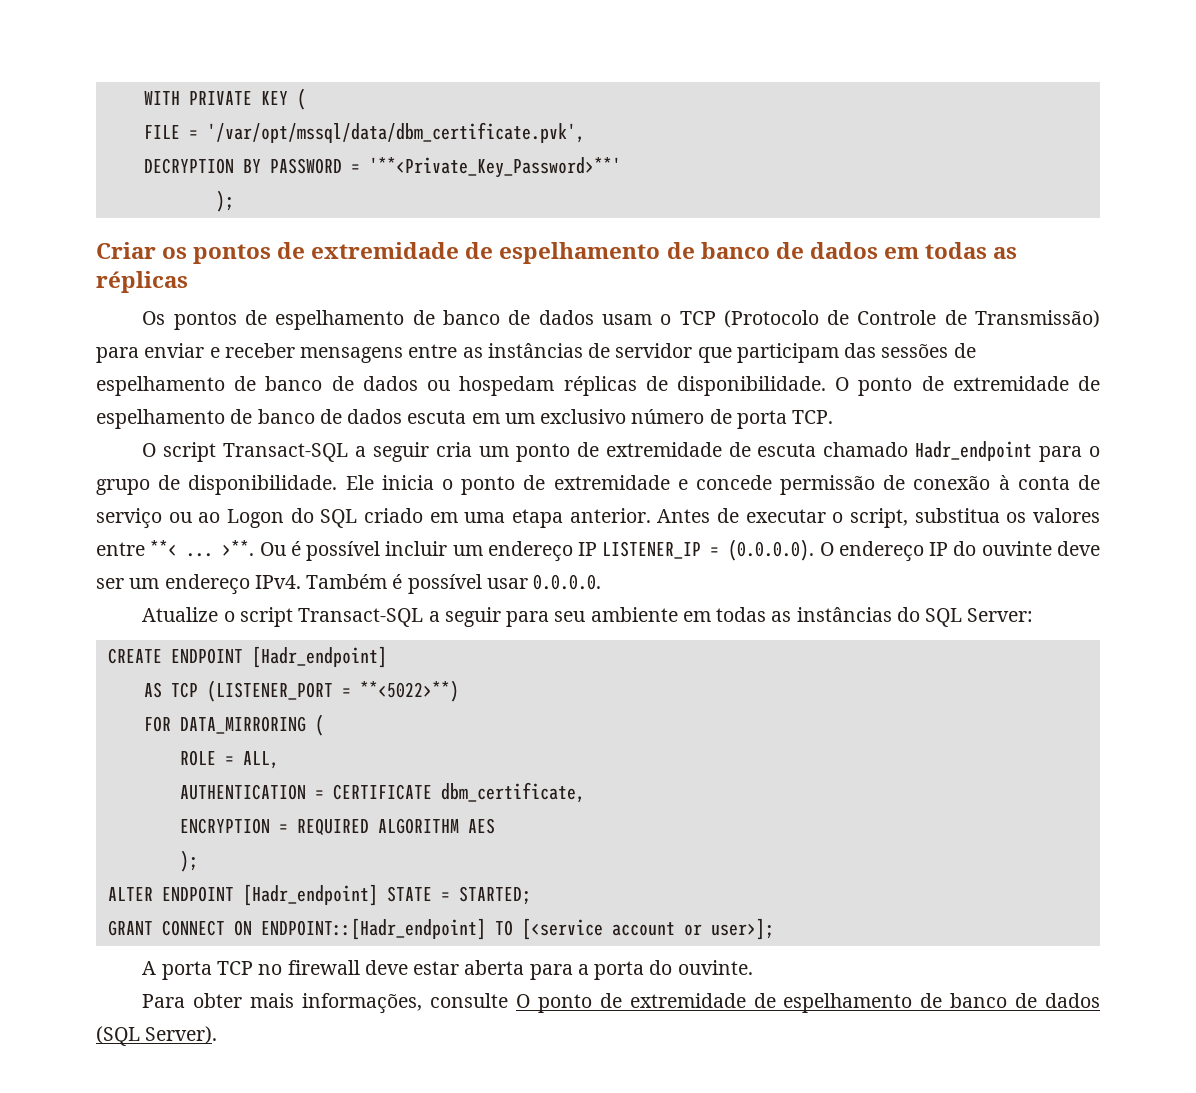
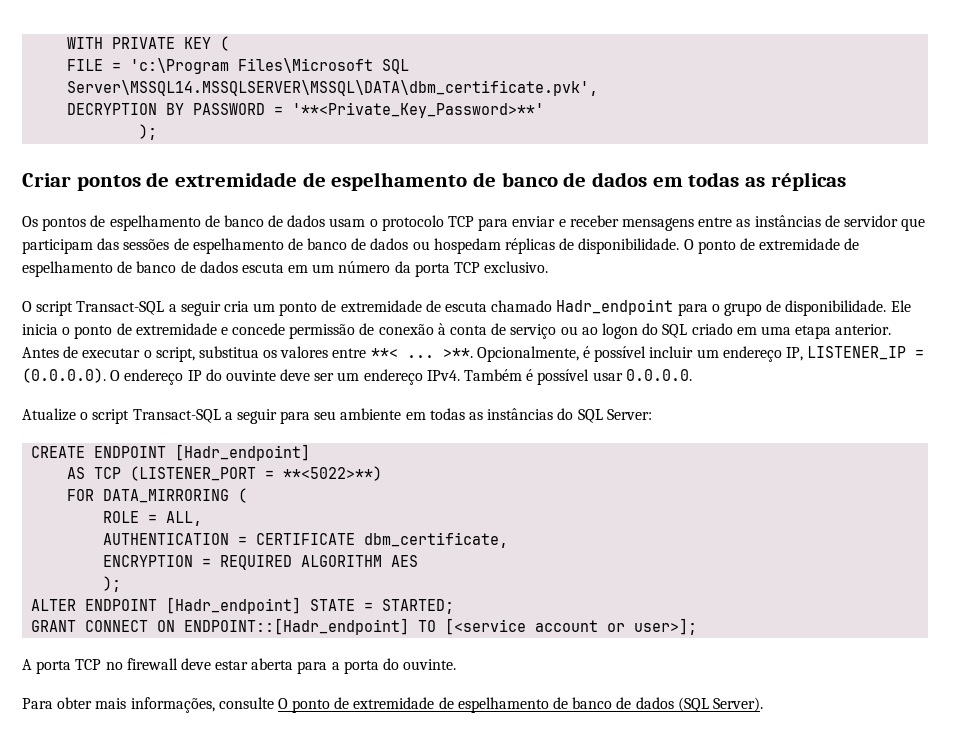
[206,122,585,143] '/var/opt/mssql/data/dbm_certificate.pvk', -> [130,58,410,74] [67,80,599,96] 'c:\Program Files\Microsoft SQL Server\MSSQL14.MSSQLSERVER\MSSQL\DATA\dbm_certificate.pvk',
[162,247,188,259] os -> (71, 180) none
[679,310,1101,328] TCP (Protocolo de Controle de Transmissão) -> [381,215,475,231] protocolo TCP
[540,409,834,429] exclusivo número de porta TCP. -> [338,261,549,277] número da porta TCP exclusivo.
[227,509,284,528] Logon -> [601,323,638,339] logon
[259,542,286,556] Ou -> [476,346,579,362] Opcionalmente,
[578,542,598,556] IP -> [785,347,803,361] IP,

